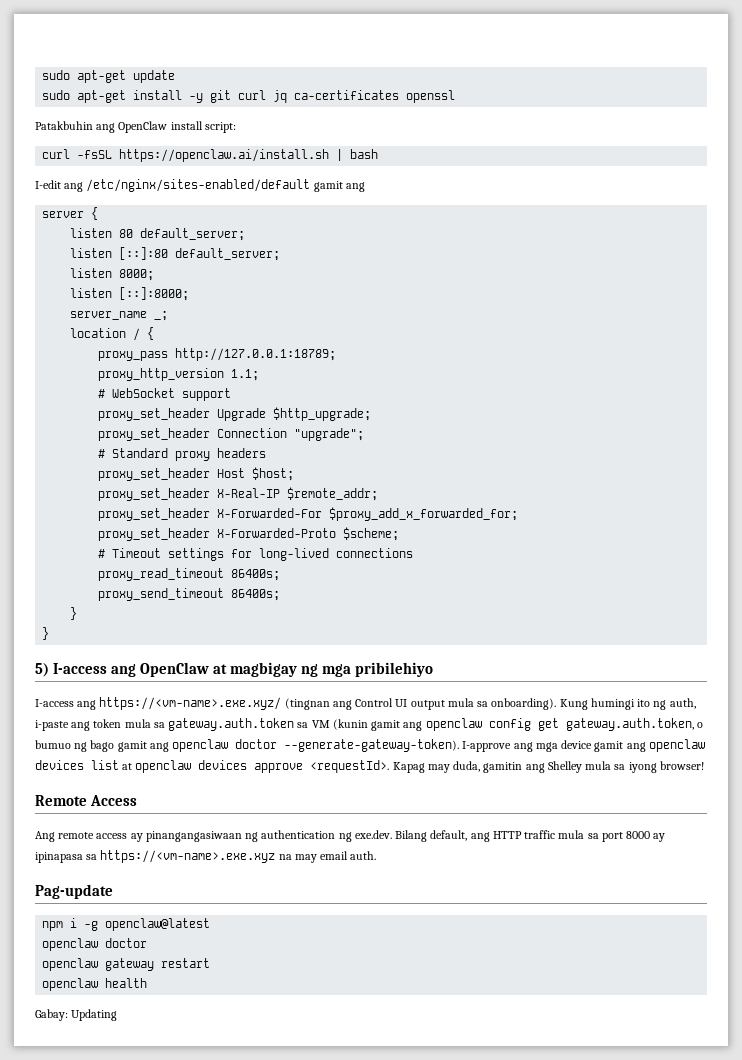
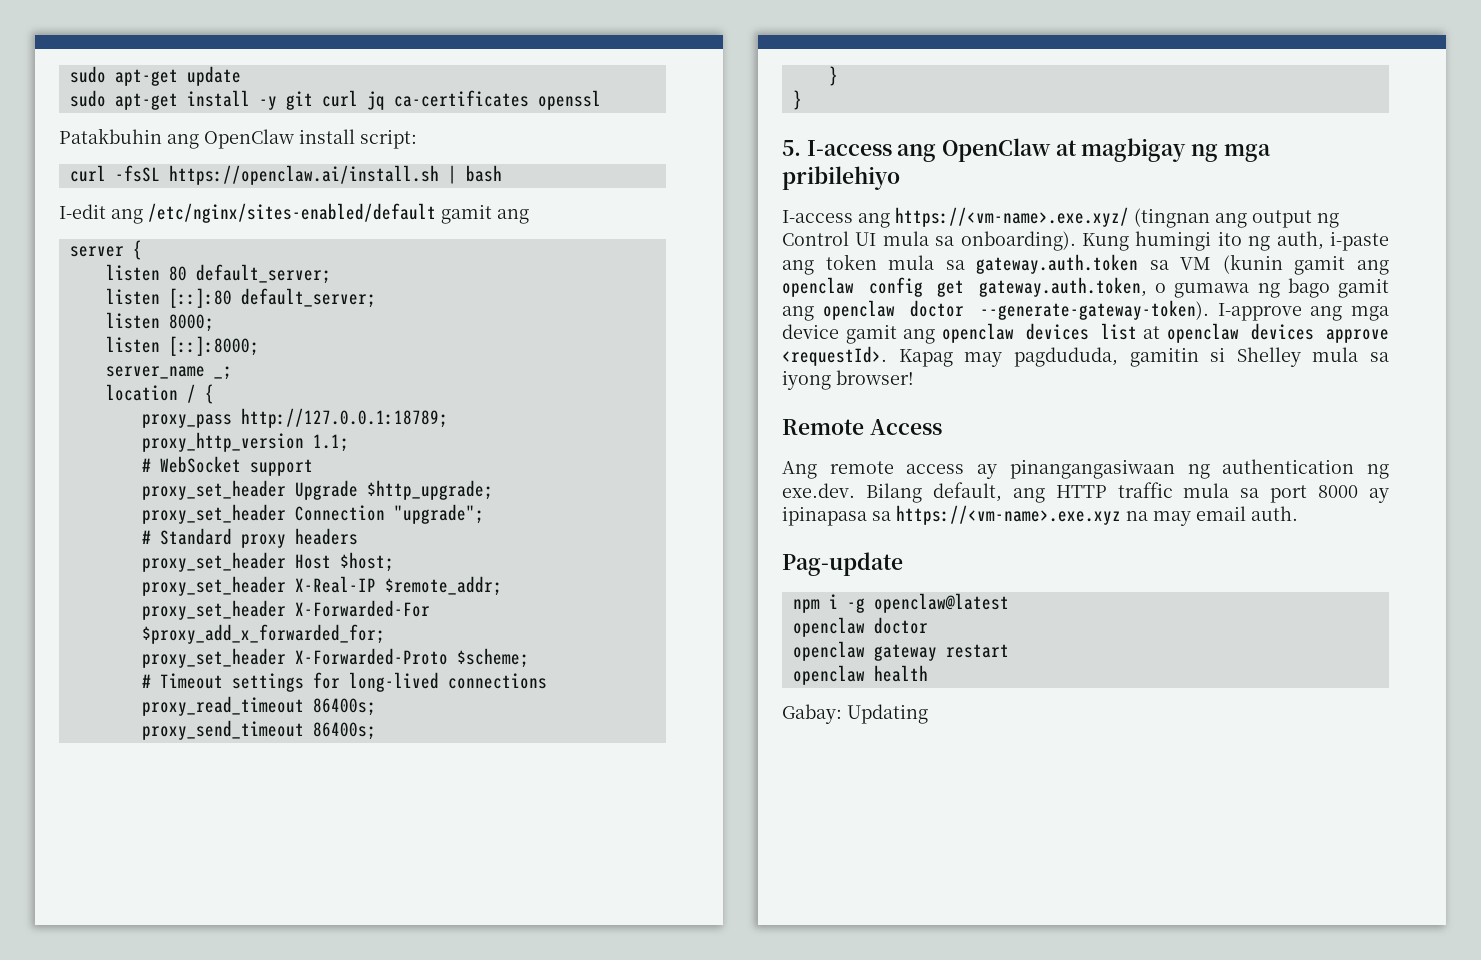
[35,663,49,677] 5) -> [782,140,801,156] 5.
(352, 705) none -> [1252,210,1339,228] output ng
[410,700,445,710] output -> (877, 239) none
[35,740,71,749] bumuo -> [1174,283,1250,298] gumawa
[453,761,545,773] duda, gamitin ang -> [1013,347,1226,367] pagdududa, gamitin si

